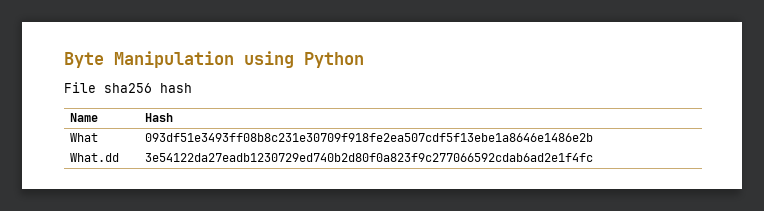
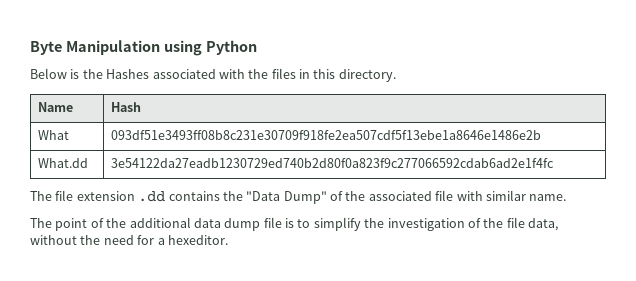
[64,82,192,93] File sha256 hash -> [30,68,396,82] Below is the Hashes associated with the files in this directory.
(593, 157) none -> [30,190,567,204] [30,217,558,231] [30,235,228,245] // The file extension .dd contains the "Data Dump" of the associated file with similar name. // The point of the additional data dump file is to simplify the investigation of the file data, without the need for a hexeditor.

